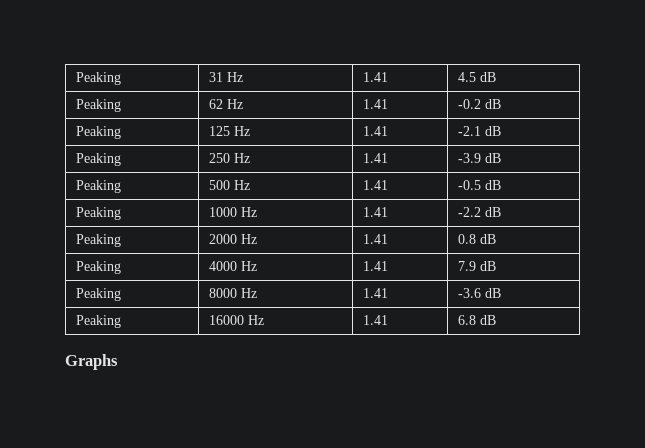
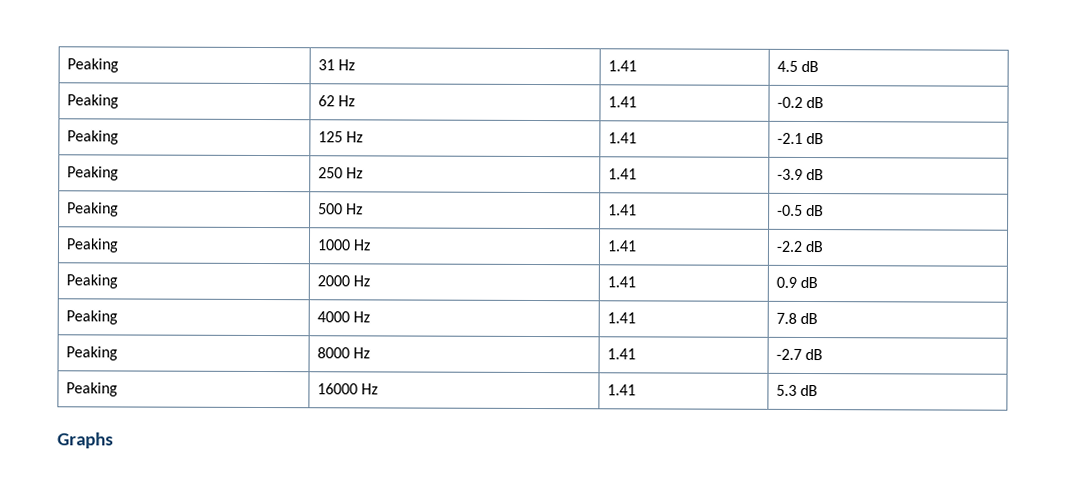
[458,234,477,244] 0.8 -> [776,276,798,288] 0.9
[458,261,477,271] 7.9 -> [776,312,798,324] 7.8
[458,288,482,298] -3.6 -> [776,348,803,360] -2.7
[458,315,477,325] 6.8 -> [776,384,798,396] 5.3

